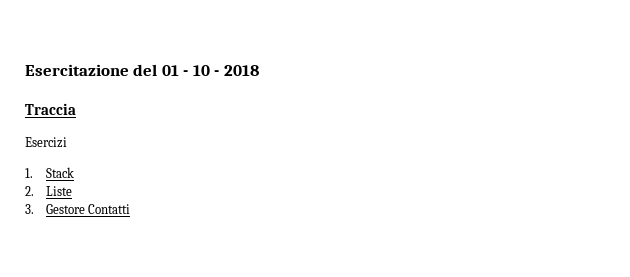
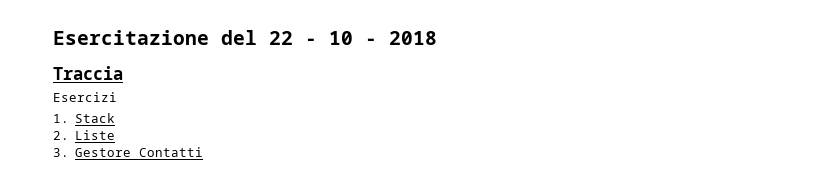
[161,65,179,76] 01 -> [269,31,293,45] 22

